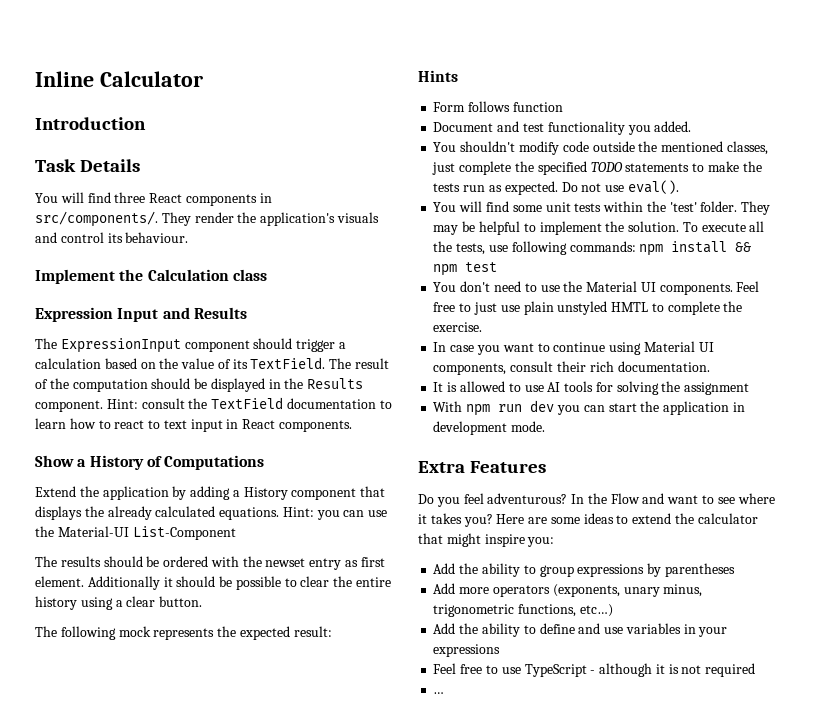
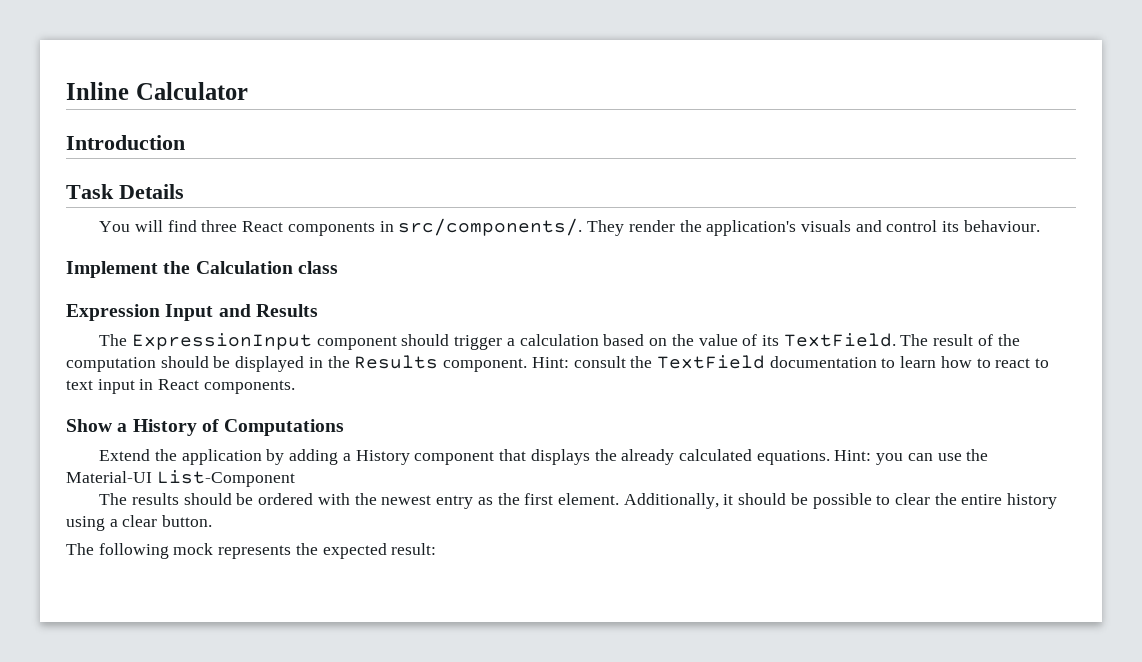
[265,558,306,567] newset -> [381,495,432,505] newest
(359, 563) none -> [497,493,520,505] the
[87,576,160,590] Additionally -> [623,493,719,509] Additionally,
[418,70,458,82] [433,101,563,112] [433,121,692,135] [433,141,768,155] [432,161,762,175] [433,180,679,195] [433,201,771,215] [433,221,765,235] [433,241,752,256] [433,262,498,276] [433,281,760,295] [433,301,743,315] [433,322,483,332] [433,341,714,355] [433,361,710,375] [433,381,750,395] [433,400,745,416] [433,421,546,435] [418,461,547,473] [418,493,775,507] [418,513,758,527] [418,533,555,547] [433,563,735,577] [433,583,703,597] [433,604,613,617] [433,623,728,637] [433,644,501,657] [433,663,756,677] [433,692,445,694] // Hints // Form follows function // Document and test functionality you added. // You shouldn't modify code outside the mentioned classes, just complete the specified TODO statements to make the tests run as expected. Do not use eval(). // You will find some unit tests within the 'test' folder. They may be helpful to implement the solution. To execute all the tests, use following commands: npm install && npm test // You don't need to use the Material UI components. Feel free to just use plain unstyled HMTL to complete the exercise. // In case you want to continue using Material UI components, consult their rich documentation. // It is allowed to use AI tools for solving the assignment // With npm run dev you can start the application in development mode. // Extra Features // Do you feel adventurous? In the Flow and want to see where it takes you? Here are some ideas to extend the calculator that might inspire you: // Add the ability to group expressions by parentheses // Add more operators (exponents, unary minus, trigonometric functions, etc…) // Add the ability to define and use variables in your expressions // Feel free to use TypeScript - although it is not required // … -> (437, 549) none

